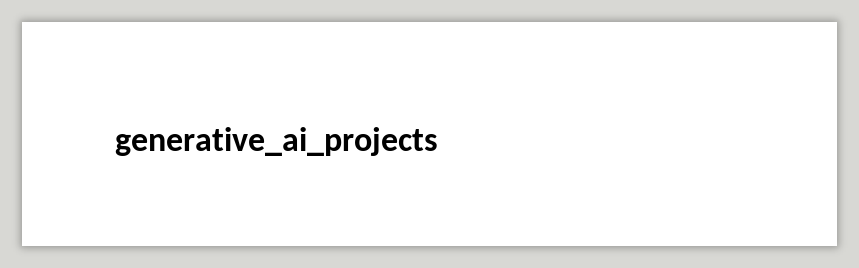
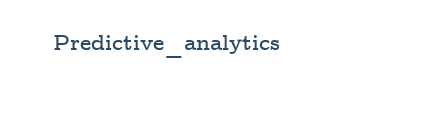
[115,127,438,156] generative_ai_projects -> [53,35,280,58] Predictive_analytics

